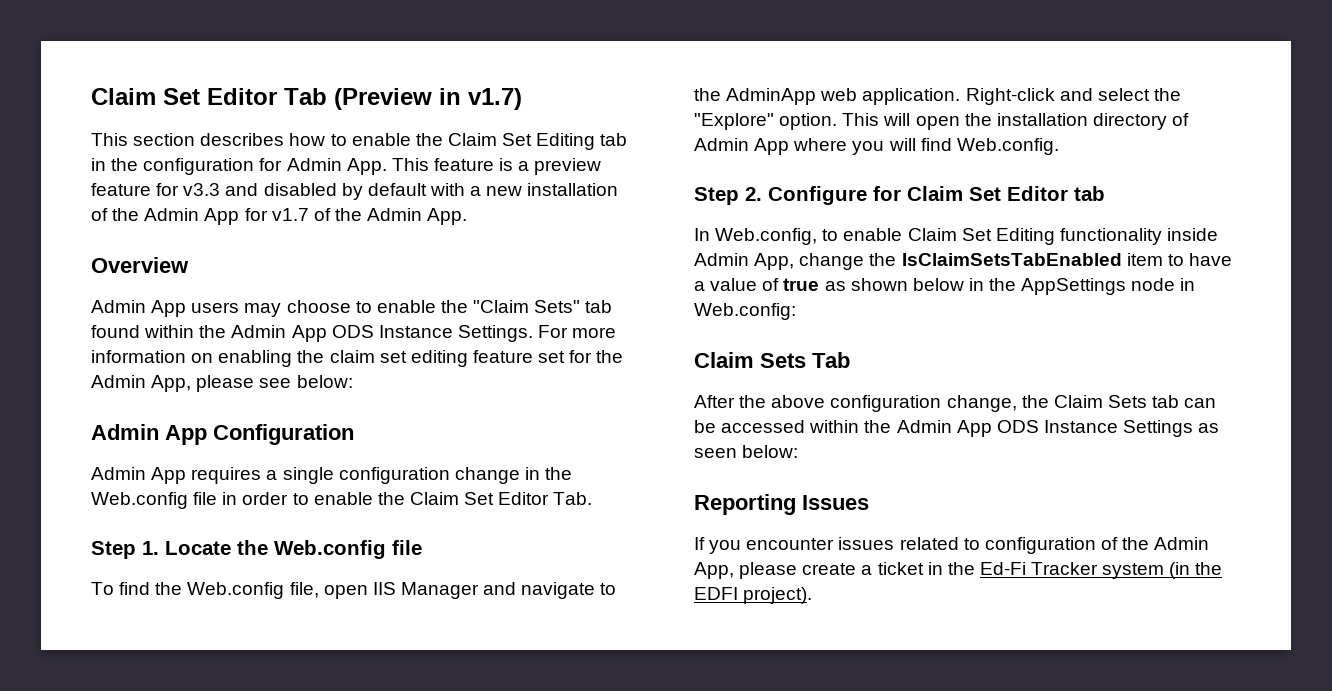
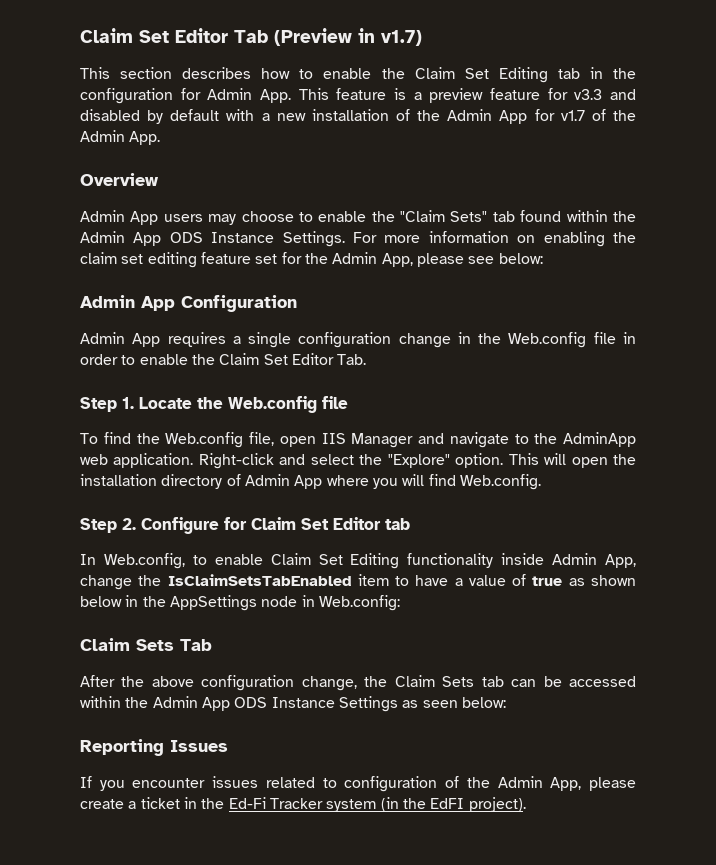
[694,587,738,600] EDFI -> [430,798,465,809] EdFI

